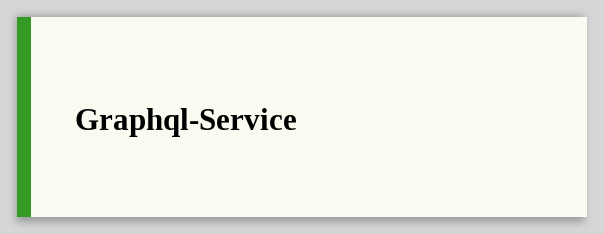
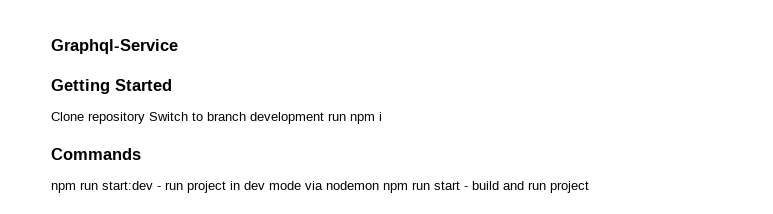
(297, 122) none -> [51,79,172,94] [51,112,382,124] [51,148,141,160] [51,181,589,193] // Getting Started // Clone repository Switch to branch development run npm i // Commands // npm run start:dev - run project in dev mode via nodemon npm run start - build and run project

